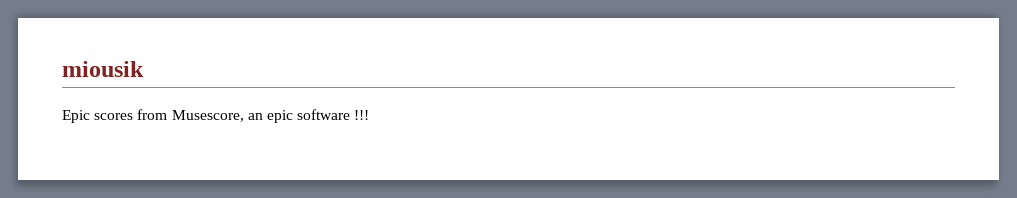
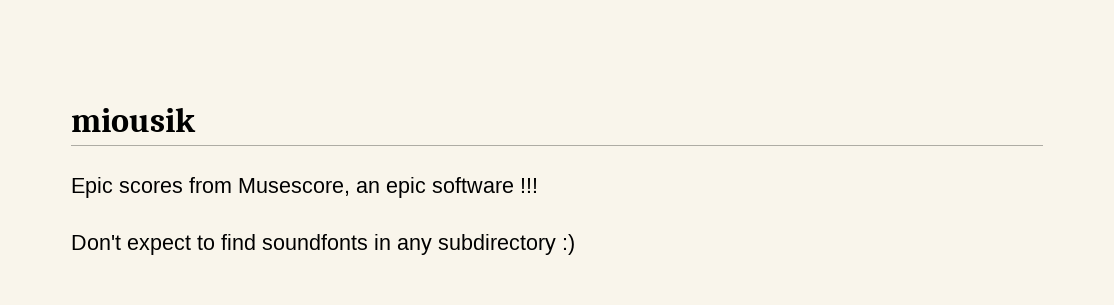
(370, 115) none -> [71,234,575,255] // Don't expect to find soundfonts in any subdirectory :)

